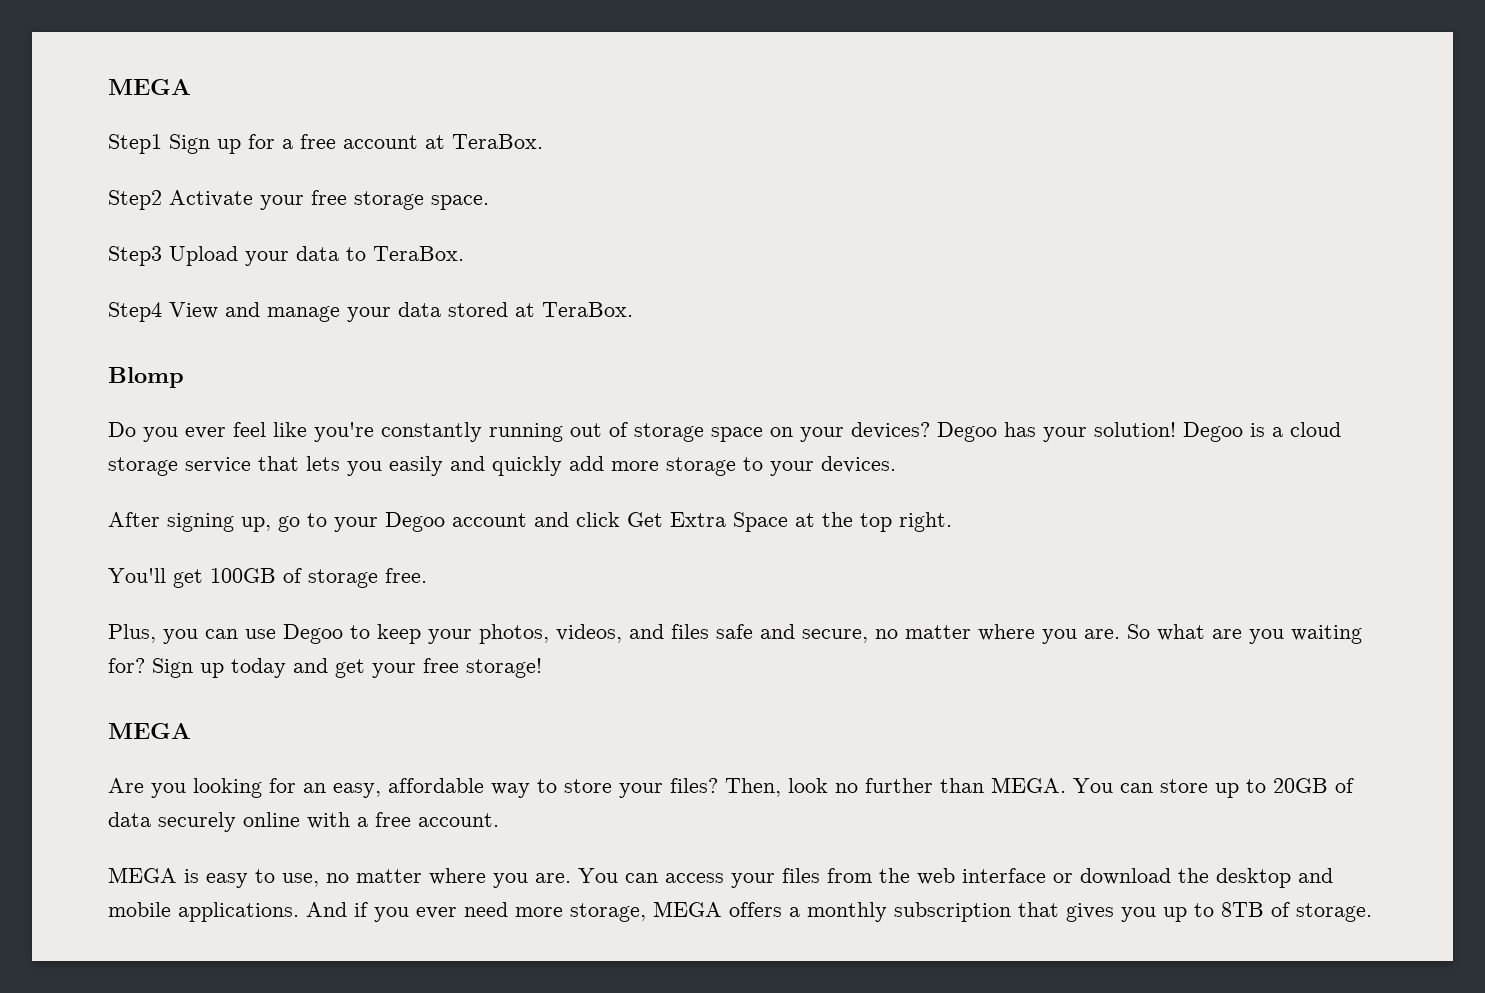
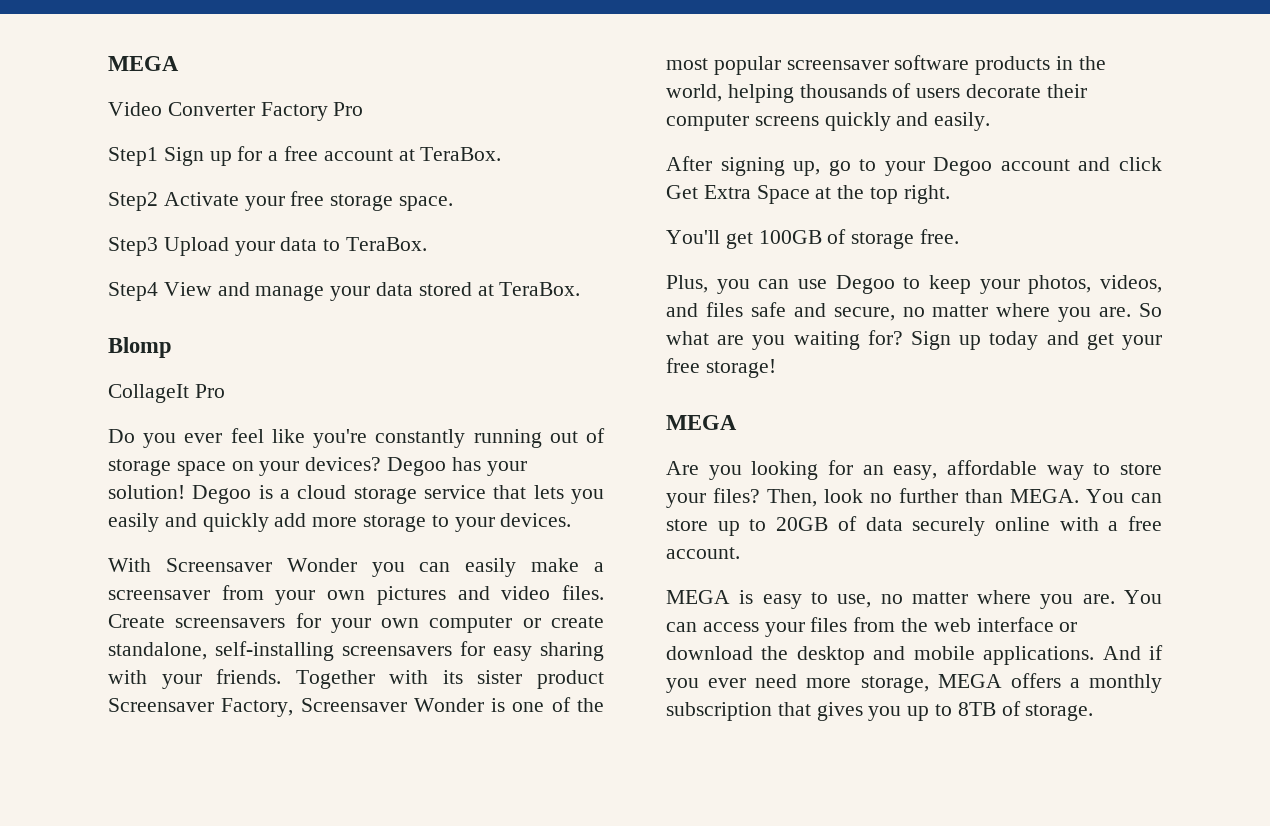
[108,79,191,95] MEGA -> [108,56,179,71] [108,102,364,121] MEGA // Video Converter Factory Pro
(184, 377) none -> [108,384,225,403] // CollageIt Pro
(896, 464) none -> [108,558,604,577] [108,585,604,605] [108,613,604,633] [108,641,604,661] [108,669,604,689] [108,697,604,717] [666,55,1106,75] [666,83,1087,103] [666,112,991,131] // With Screensaver Wonder you can easily make a screensaver from your own pictures and video files. Create screensavers for your own computer or create standalone, self-installing screensavers for easy sharing with your friends. Together with its sister product Screensaver Factory, Screensaver Wonder is one of the most popular screensaver software products in the world, helping thousands of users decorate their computer screens quickly and easily.

